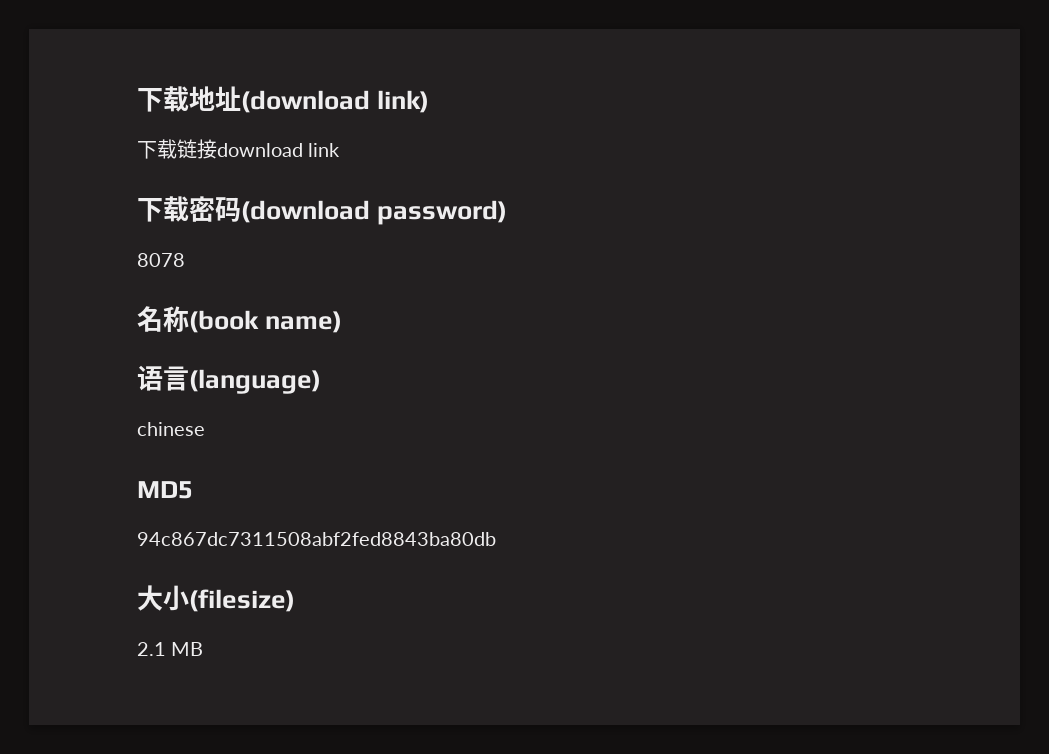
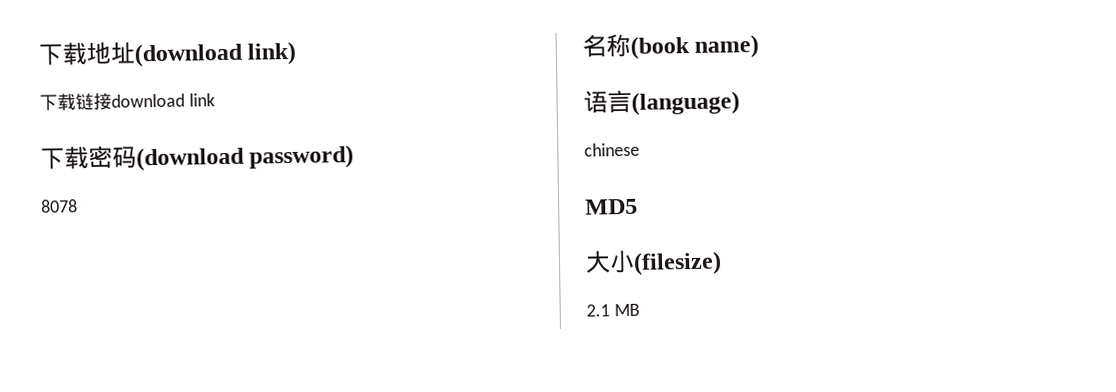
[137,532,496,546] // 94c867dc7311508abf2fed8843ba80db -> (638, 206) none

